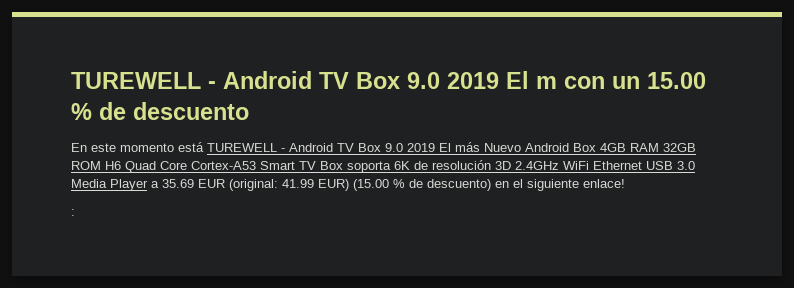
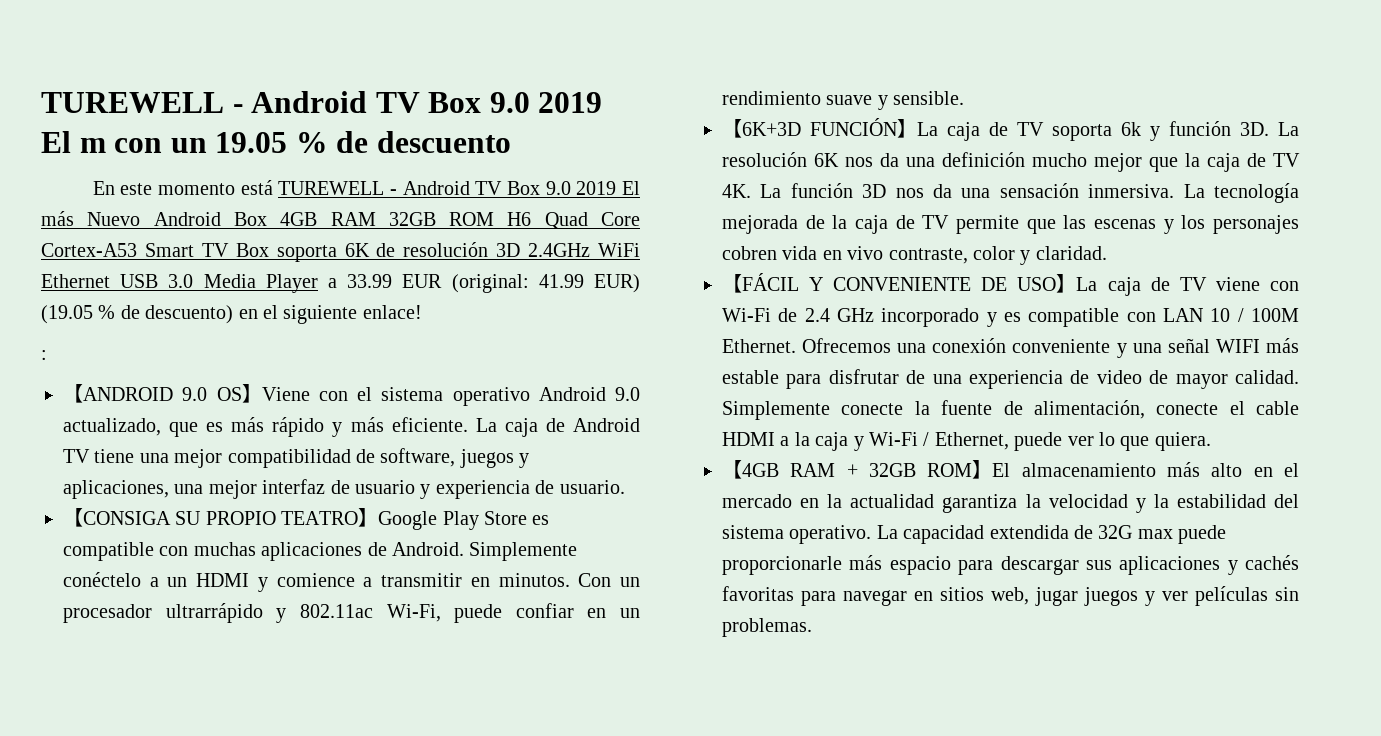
[647,72,706,89] 15.00 -> [215,132,288,153] 19.05
[162,179,194,188] 35.69 -> [347,274,393,288] 33.99
[353,179,389,191] (15.00 -> [41,305,93,324] (19.05
(75, 212) none -> [63,384,640,406] [63,417,641,437] [63,448,530,468] [63,479,625,499] [63,508,550,530] [63,542,578,561] [63,572,641,592] [63,603,640,623] [722,91,965,110] [722,118,1299,141] [722,152,1300,172] [722,183,1299,203] [722,215,1299,234] [722,246,1107,265] [722,273,1299,296] [722,308,1299,327] [722,338,1299,358] [722,369,1299,389] [722,400,1299,420] [722,432,1211,451] [722,460,1299,479] [722,494,1299,513] [722,525,1227,544] [722,555,1299,575] [722,586,1299,606] [722,618,812,637] // 【ANDROID 9.0 OS】Viene con el sistema operativo Android 9.0 actualizado, que es más rápido y más eficiente. La caja de Android TV tiene una mejor compatibilidad de software, juegos y aplicaciones, una mejor interfaz de usuario y experiencia de usuario. // 【CONSIGA SU PROPIO TEATRO】Google Play Store es compatible con muchas aplicaciones de Android. Simplemente conéctelo a un HDMI y comience a transmitir en minutos. Con un procesador ultrarrápido y 802.11ac Wi-Fi, puede confiar en un rendimiento suave y sensible. // 【6K+3D FUNCIÓN】La caja de TV soporta 6k y función 3D. La resolución 6K nos da una definición mucho mejor que la caja de TV 4K. La función 3D nos da una sensación inmersiva. La tecnología mejorada de la caja de TV permite que las escenas y los personajes cobren vida en vivo contraste, color y claridad. // 【FÁCIL Y CONVENIENTE DE USO】La caja de TV viene con Wi-Fi de 2.4 GHz incorporado y es compatible con LAN 10 / 100M Ethernet. Ofrecemos una conexión conveniente y una señal WIFI más estable para disfrutar de una experiencia de video de mayor calidad. Simplemente conecte la fuente de alimentación, conecte el cable HDMI a la caja y Wi-Fi / Ethernet, puede ver lo que quiera. // 【4GB RAM + 32GB ROM】El almacenamiento más alto en el mercado en la actualidad garantiza la velocidad y la estabilidad del sistema operativo. La capacidad extendida de 32G max puede proporcionarle más espacio para descargar sus aplicaciones y cachés favoritas para navegar en sitios web, jugar juegos y ver películas sin problemas.

